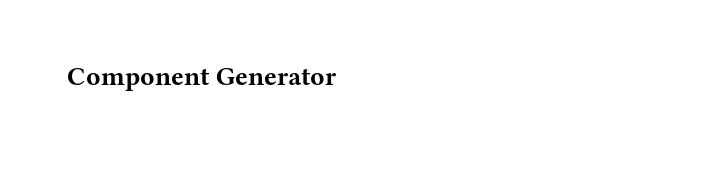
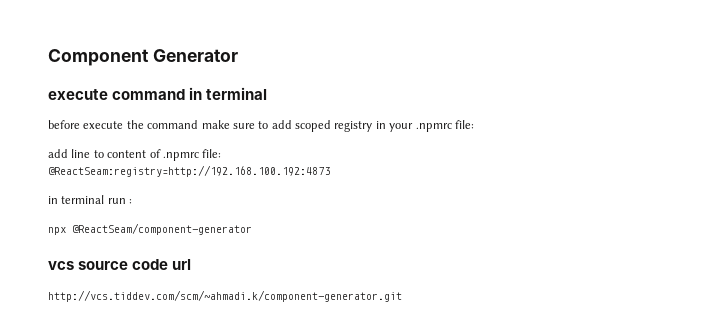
(338, 76) none -> [48,87,268,100] [48,120,474,132] [48,149,222,161] [48,165,330,177] [48,195,133,204] [48,223,252,235] [48,259,192,270] [48,290,402,302] // execute command in terminal // before execute the command make sure to add scoped registry in your .npmrc file: // add line to content of .npmrc file: // @ReactSeam:registry=http://192.168.100.192:4873 // in terminal run : // npx @ReactSeam/component-generator // vcs source code url // http://vcs.tiddev.com/scm/~ahmadi.k/component-generator.git

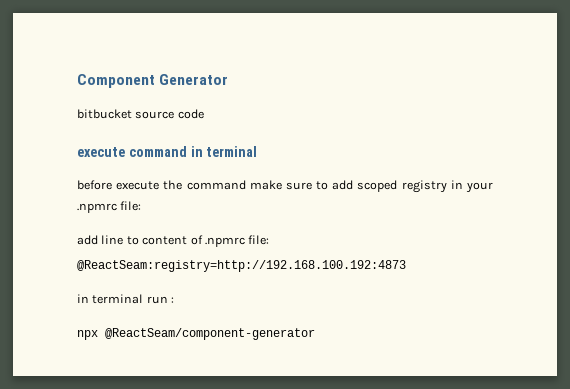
(238, 55) none -> [77,109,204,119] // bitbucket source code
[48,259,192,270] [48,290,402,302] // vcs source code url // http://vcs.tiddev.com/scm/~ahmadi.k/component-generator.git -> (315, 334) none

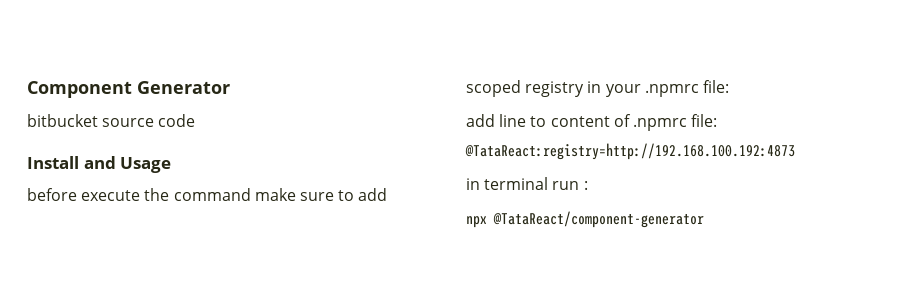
[77,146,258,157] execute command in terminal -> [27,156,172,173] Install and Usage
[77,260,406,272] @ReactSeam:registry=http://192.168.100.192:4873 -> [465,143,795,160] @TataReact:registry=http://192.168.100.192:4873
[105,328,315,340] @ReactSeam/component-generator -> [493,211,704,228] @TataReact/component-generator

